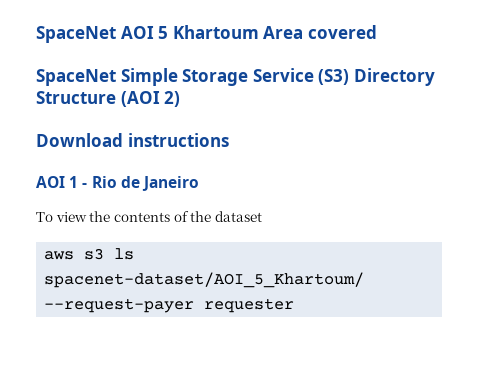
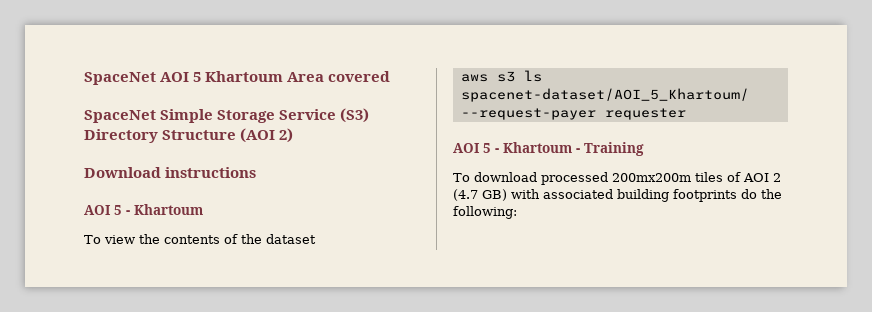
[69,176,199,191] 1 - Rio de Janeiro -> [114,204,203,215] 5 - Khartoum
(295, 305) none -> [453,142,644,156] [453,172,781,185] [453,189,782,202] [453,206,517,219] // AOI 5 - Khartoum - Training // To download processed 200mx200m tiles of AOI 2 (4.7 GB) with associated building footprints do the following:

